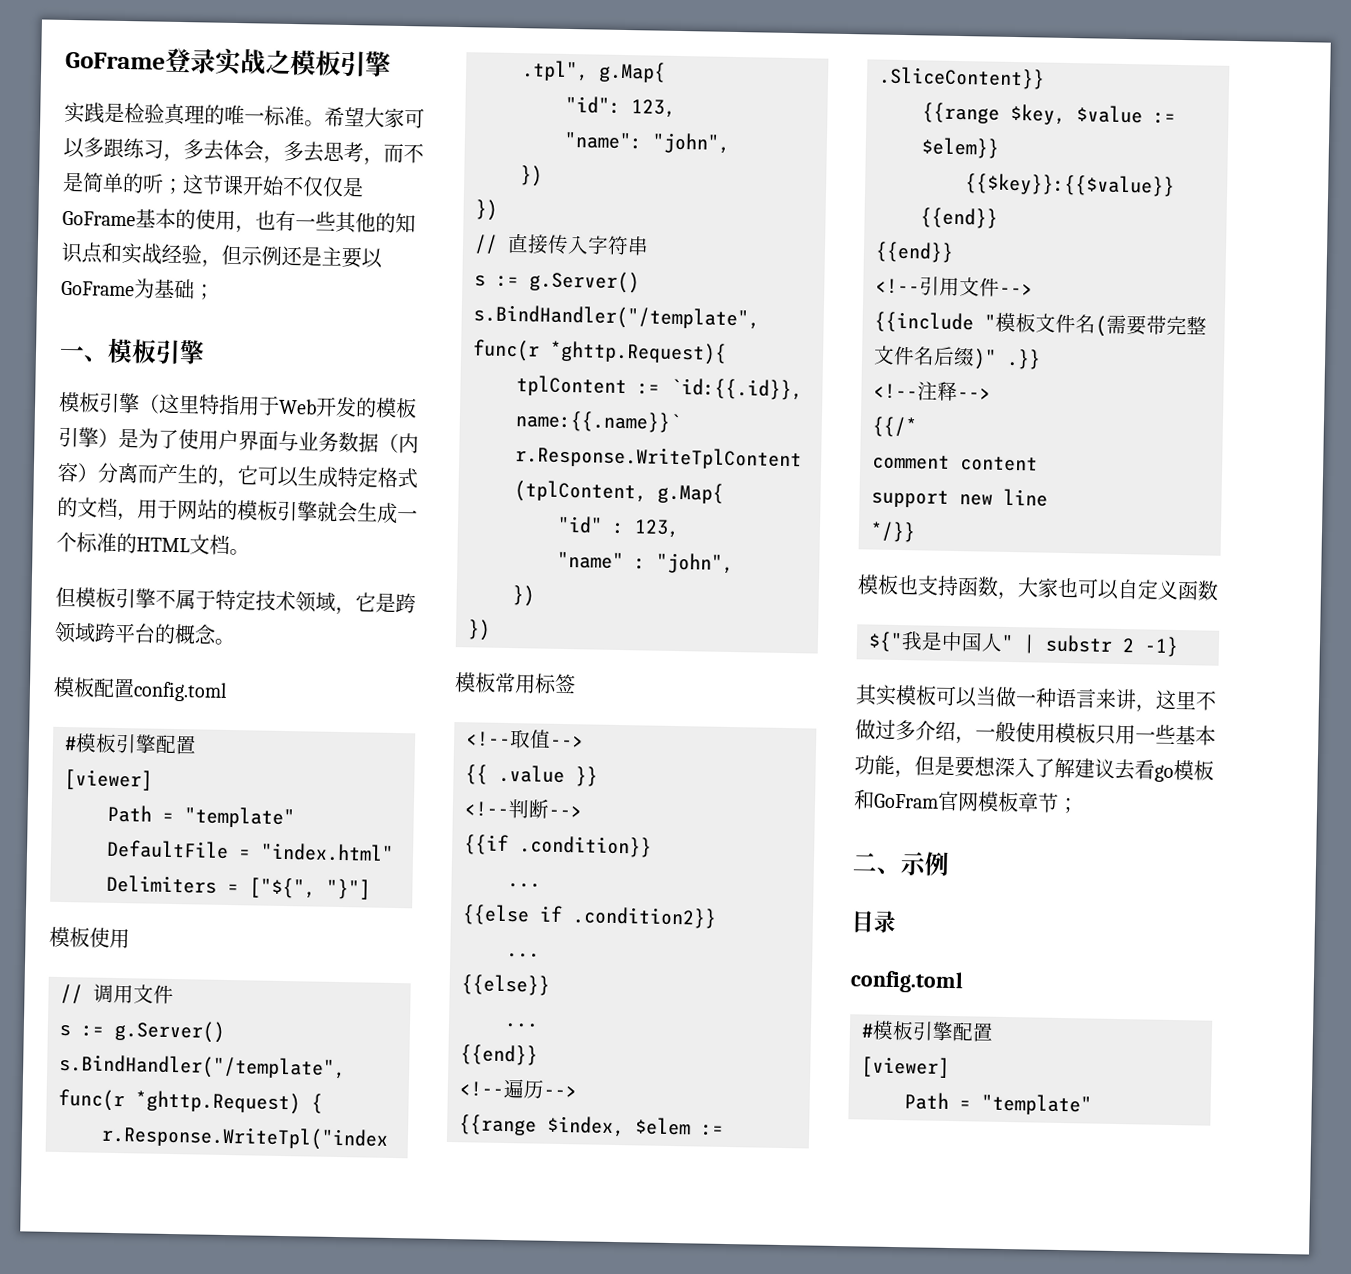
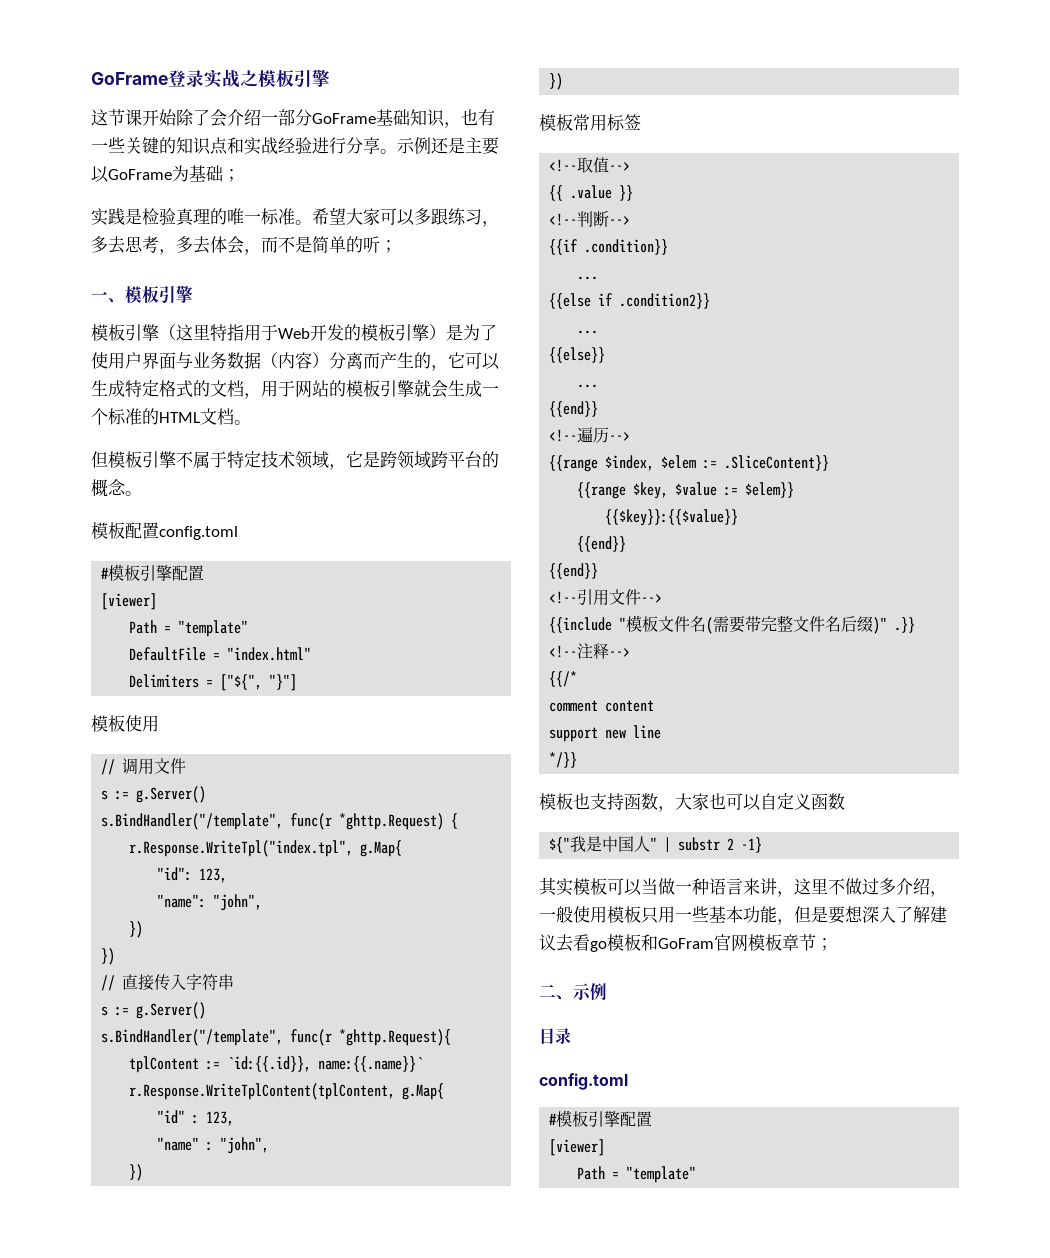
(391, 64) none -> [91,109,495,128] [91,137,499,155] [91,165,240,183] // 这节课开始除了会介绍一部分GoFrame基础知识，也有一些关键的知识点和实战经验进行分享。示例还是主要以GoFrame为基础；
[223,139,364,164] 体会，多去思考 -> [125,236,244,255] 思考，多去体会
[182,174,364,198] [62,208,416,234] [61,241,383,269] [61,278,215,300] 这节课开始不仅仅是GoFrame基本的使用，也有一些其他的知识点和实战经验，但示例还是主要以GoFrame为基础； -> (397, 246) none

